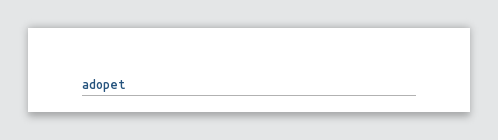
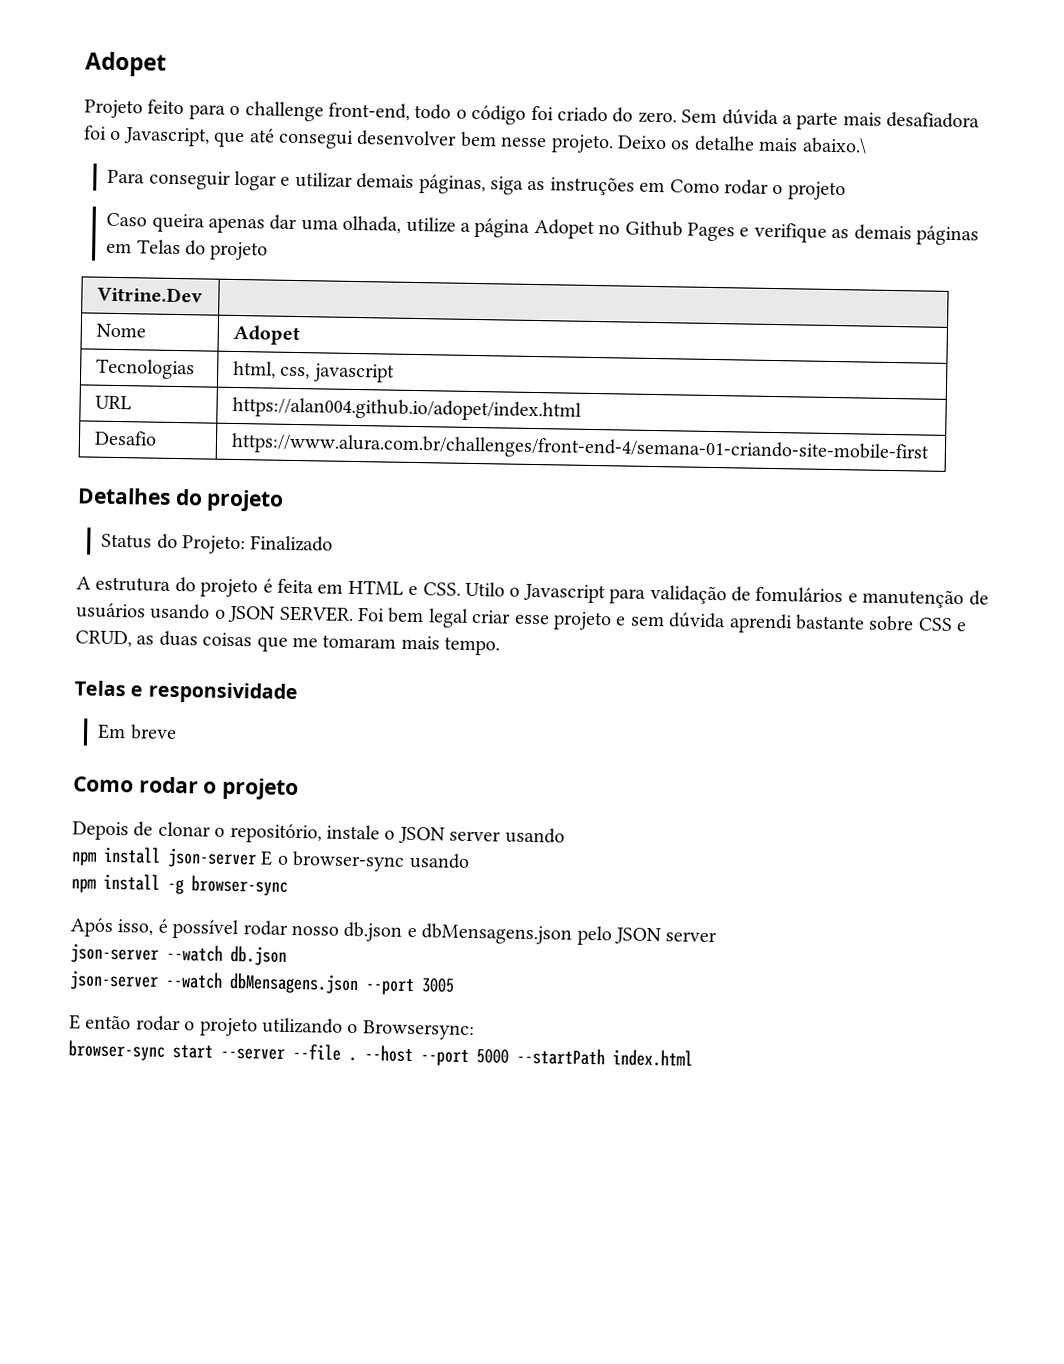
[82,79,126,92] adopet -> [85,51,167,77] [84,99,981,131] [84,125,867,154] [107,169,846,201] [106,212,979,246] [106,239,269,261] [96,286,203,303] [95,323,146,338] [232,324,300,346] [95,358,195,380] [232,360,395,383] [94,395,132,410] [231,396,582,422] [93,430,157,446] [230,432,930,464] [77,487,285,512] [101,533,334,555] [76,576,989,609] [76,602,968,634] [75,630,501,656] [74,680,298,705] [97,723,177,741] [73,776,300,801] [72,821,565,844] [71,846,470,872] [71,873,288,896] [70,917,718,946] [70,943,287,966] [69,970,455,996] [69,1014,475,1041] [68,1040,693,1067] Adopet // Projeto feito para o challenge front-end, todo o código foi criado do zero. Sem dúvida a parte mais desafiadora foi o Javascript, que até consegui desenvolver bem nesse projeto. Deixo os detalhe mais abaixo.\ // Para conseguir logar e utilizar demais páginas, siga as instruções em Como rodar o projeto // Caso queira apenas dar uma olhada, utilize a página Adopet no Github Pages e verifique as demais páginas em Telas do projeto // Vitrine.Dev | // Nome | Adopet // Tecnologias | html, css, javascript // URL | https://alan004.github.io/adopet/index.html // Desafio | https://www.alura.com.br/challenges/front-end-4/semana-01-criando-site-mobile-first // Detalhes do projeto // Status do Projeto: Finalizado // A estrutura do projeto é feita em HTML e CSS. Utilo o Javascript para validação de fomulários e manutenção de usuários usando o JSON SERVER. Foi bem legal criar esse projeto e sem dúvida aprendi bastante sobre CSS e CRUD, as duas coisas que me tomaram mais tempo. // Telas e responsividade // Em breve // Como rodar o projeto // Depois de clonar o repositório, instale o JSON server usando // npm install json-server E o browser-sync usando // npm install -g browser-sync // Após isso, é possível rodar nosso db.json e dbMensagens.json pelo JSON server // json-server --watch db.json // json-server --watch dbMensagens.json --port 3005 // E então rodar o projeto utilizando o Browsersync: // browser-sync start --server --file . --host --port 5000 --startPath index.html

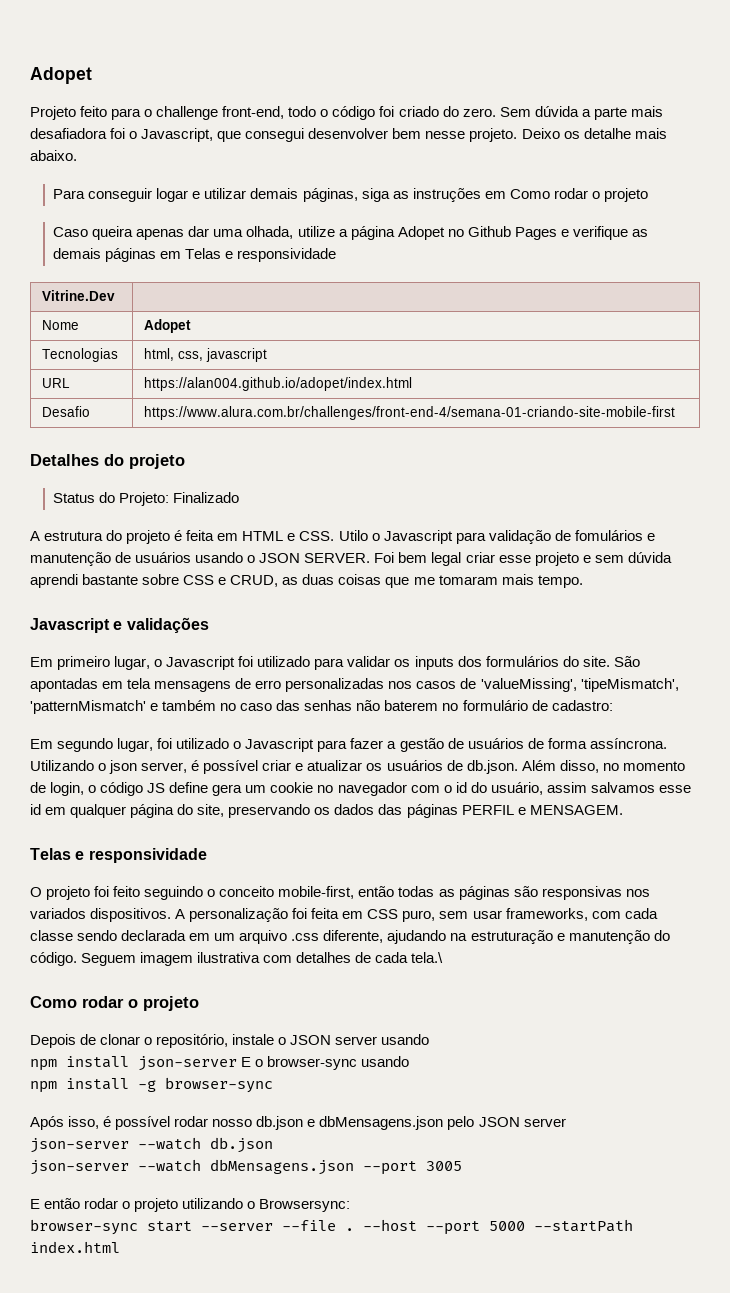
[249,128,275,143] até -> (242, 136) none
[801,136,867,154] abaixo.\ -> [30,150,77,161] abaixo.
[184,240,269,261] do projeto -> [225,248,337,262] e responsividade
[74,680,298,705] [97,723,177,741] Telas e responsividade // Em breve -> [30,617,209,633] [30,656,640,670] [30,678,679,692] [30,700,613,714] [30,738,667,752] [30,760,685,774] [30,782,691,796] [30,804,623,818] [30,848,207,863] [30,886,650,900] [30,908,658,922] [30,930,670,944] [30,952,444,966] Javascript e validações // Em primeiro lugar, o Javascript foi utilizado para validar os inputs dos formulários do site. São apontadas em tela mensagens de erro personalizadas nos casos de 'valueMissing', 'tipeMismatch', 'patternMismatch' e também no caso das senhas não baterem no formulário de cadastro: // Em segundo lugar, foi utilizado o Javascript para fazer a gestão de usuários de forma assíncrona. Utilizando o json server, é possível criar e atualizar os usuários de db.json. Além disso, no momento de login, o código JS define gera um cookie no navegador com o id do usuário, assim salvamos esse id em qualquer página do site, preservando os dados das páginas PERFIL e MENSAGEM. // Telas e responsividade // O projeto foi feito seguindo o conceito mobile-first, então todas as páginas são responsivas nos variados dispositivos. A personalização foi feita em CSS puro, sem usar frameworks, com cada classe sendo declarada em um arquivo .css diferente, ajudando na estruturação e manutenção do código. Seguem imagem ilustrativa com detalhes de cada tela.\

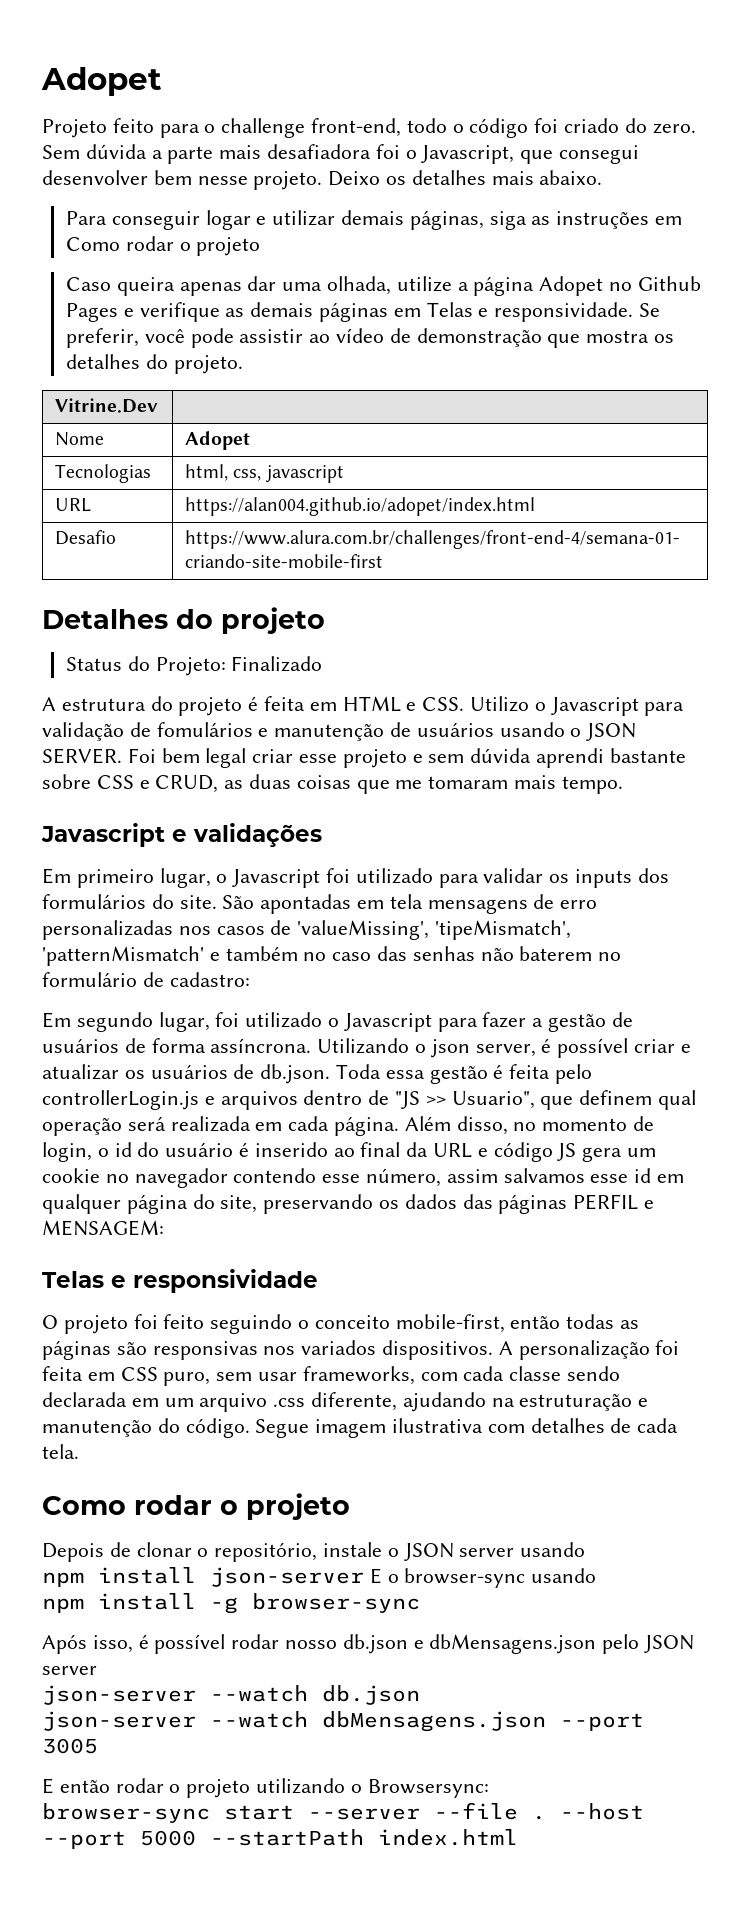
[583,128,631,139] detalhe -> [411,170,486,185] detalhes
[237,248,337,262] responsividade -> [494,302,660,322] [65,328,674,348] [65,354,243,374] responsividade. Se preferir, você pode assistir ao vídeo de demonstração que mostra os detalhes do projeto.
[338,530,368,541] Utilo -> [470,696,530,712] Utilizo
(518, 767) none -> [336,1064,593,1084] [42,1090,697,1110] [42,1116,400,1136] Toda essa gestão é feita pelo controllerLogin.js e arquivos dentro de "JS >> Usuario", que definem qual operação será realizada em cada página.
(97, 789) none -> [114,1142,488,1158] id do usuário é inserido ao final da URL e
[169,782,209,793] define -> (577, 1152) none
[410,782,543,795] com o id do usuário, -> [233,1168,442,1187] contendo esse número,
[529,805,623,815] MENSAGEM. -> [42,1220,164,1236] MENSAGEM:
[81,953,137,966] Seguem -> [255,1419,310,1438] Segue
[411,952,444,963] tela.\ -> [42,1444,79,1459] tela.

